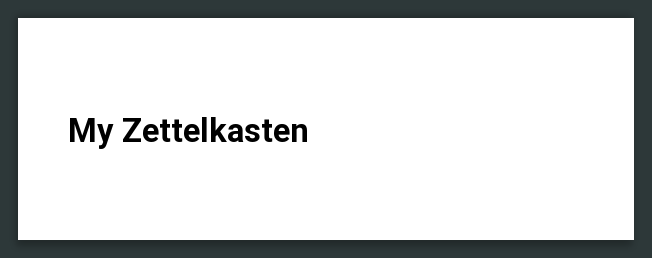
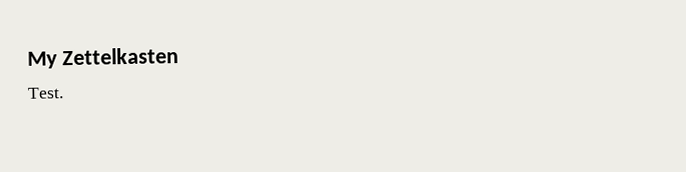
(309, 129) none -> [27,87,64,99] // Test.

